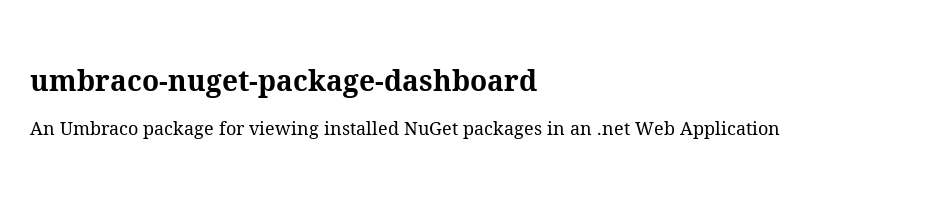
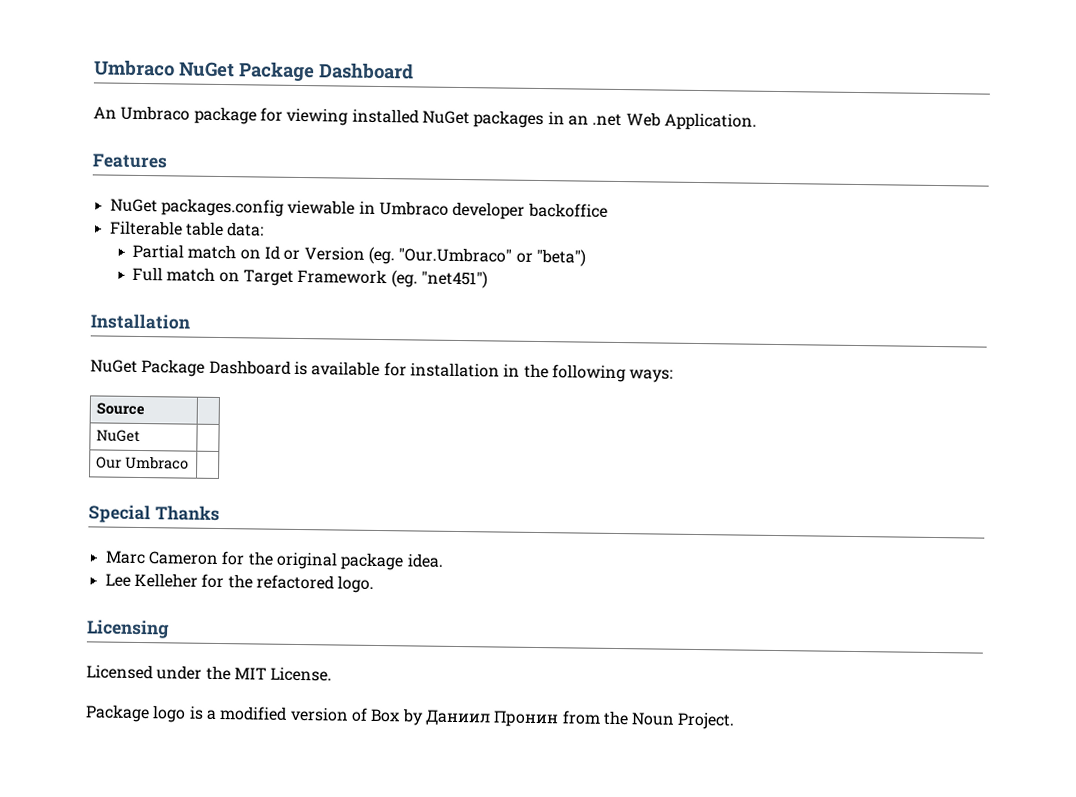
[30,69,537,98] umbraco-nuget-package-dashboard -> [94,59,414,82] Umbraco NuGet Package Dashboard
[680,121,780,139] Application -> [663,112,757,131] [92,153,168,169] [109,198,608,220] [109,220,265,237] [132,243,587,267] [132,266,489,289] [90,313,191,330] [90,359,674,383] [95,402,145,416] [95,429,140,442] [95,455,189,470] [88,504,220,524] [104,550,444,571] [104,572,375,593] [86,619,170,639] [86,664,333,682] [85,704,736,730] Application. // Features // NuGet packages.config viewable in Umbraco developer backoffice // Filterable table data: // Partial match on Id or Version (eg. "Our.Umbraco" or "beta") // Full match on Target Framework (eg. "net451") // Installation // NuGet Package Dashboard is available for installation in the following ways: // Source | // NuGet | // Our Umbraco | // Special Thanks // Marc Cameron for the original package idea. // Lee Kelleher for the refactored logo. // Licensing // Licensed under the MIT License. // Package logo is a modified version of Box by Даниил Пронин from the Noun Project.

